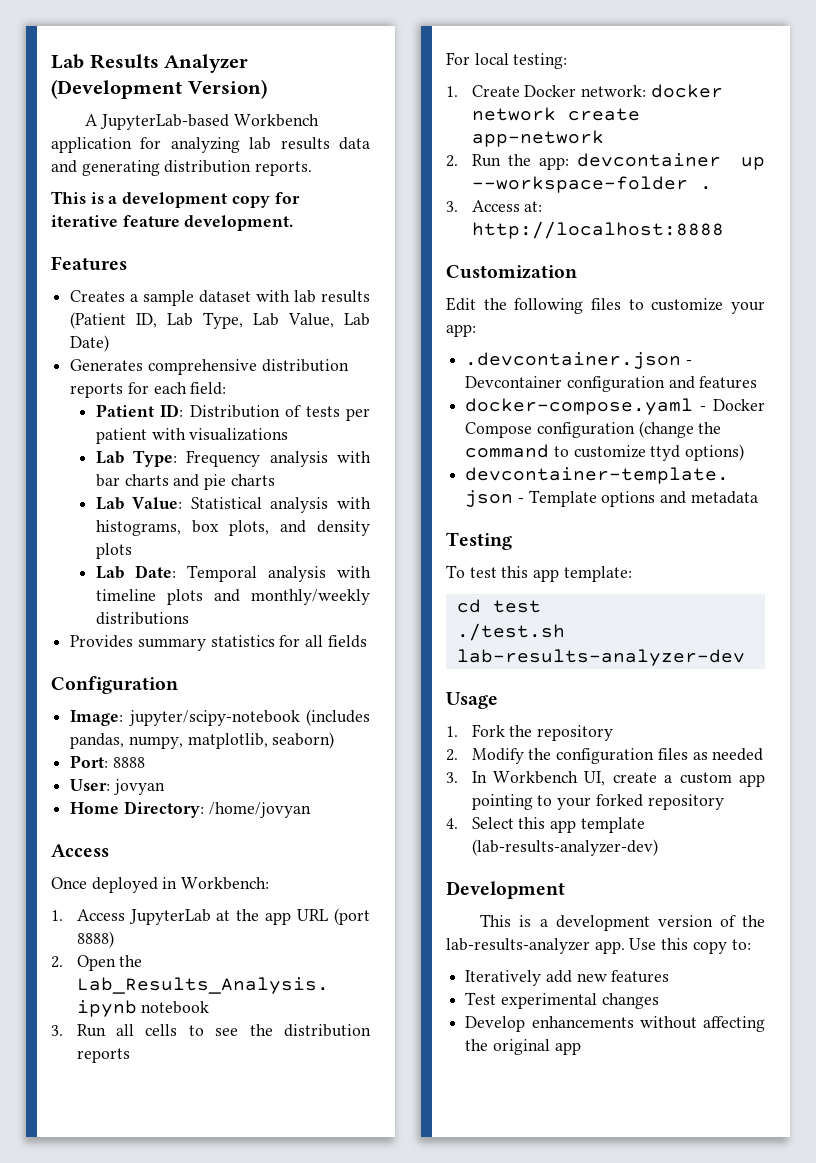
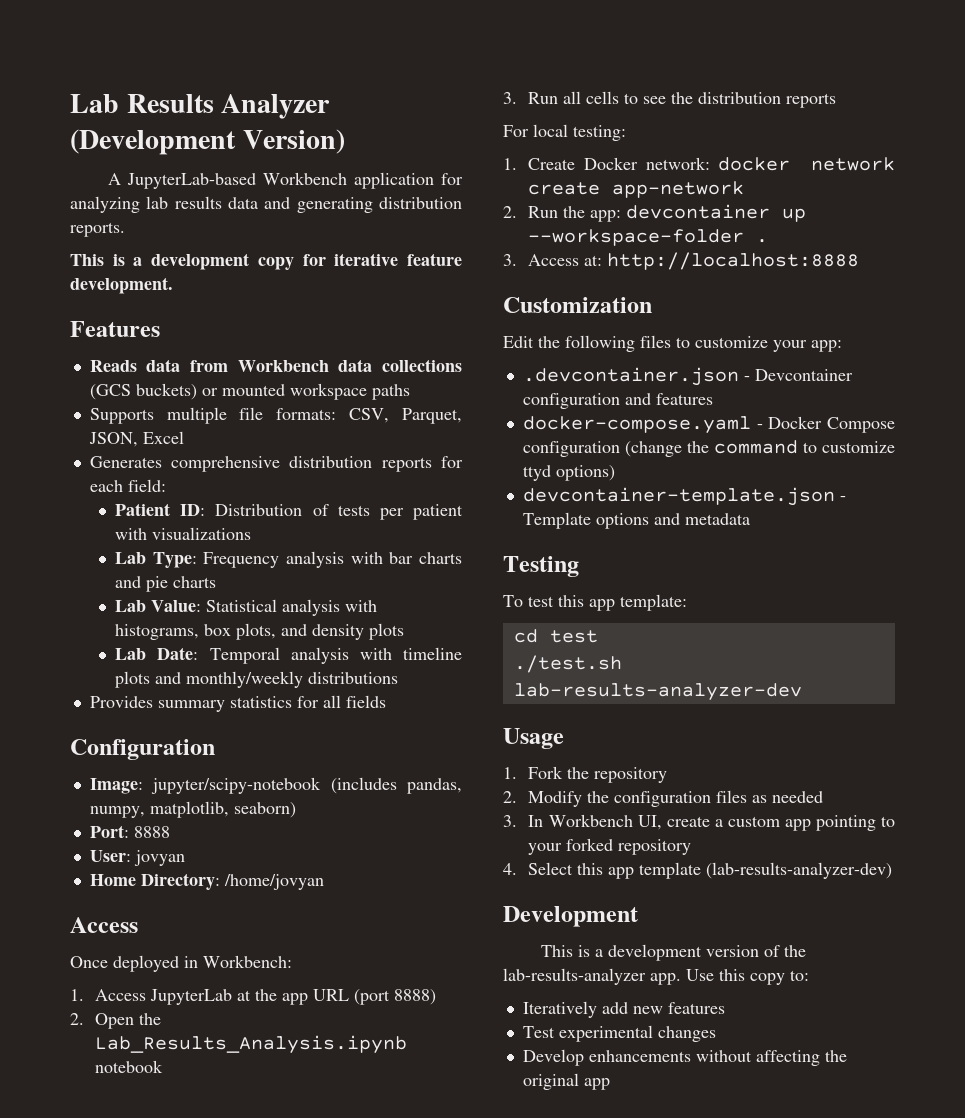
[70,290,370,306] [70,312,370,329] [70,335,110,352] Creates a sample dataset with lab results (Patient ID, Lab Type, Lab Value, Lab Date) -> [89,359,462,372] [89,383,410,400] [89,407,462,424] [88,431,184,447] Reads data from Workbench data collections (GCS buckets) or mounted workspace paths // Supports multiple file formats: CSV, Parquet, JSON, Excel

